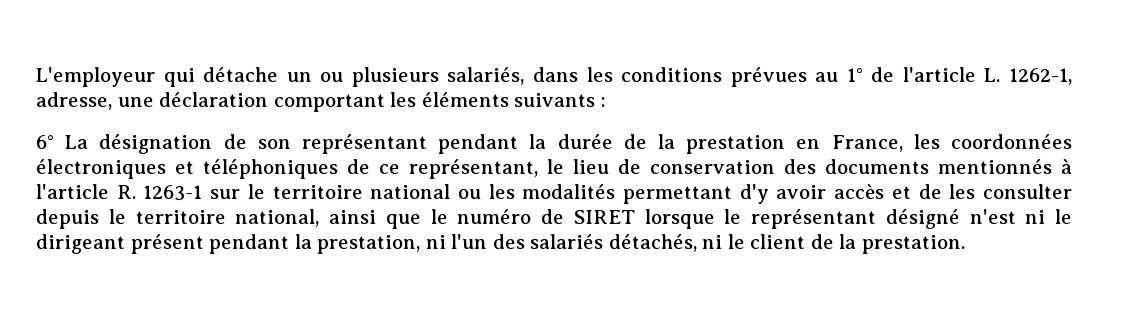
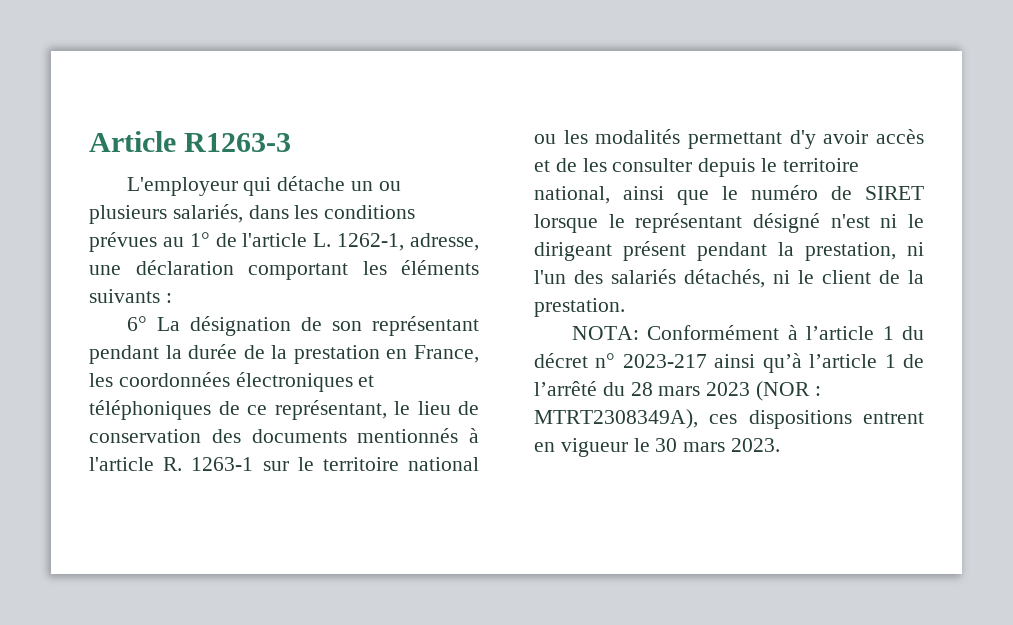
(36, 77) none -> [89,131,292,152] Article R1263-3 //
(966, 244) none -> [571,325,924,340] [534,353,924,373] [534,381,821,401] [534,409,924,429] [534,438,781,457] // NOTA: Conformément à l’article 1 du décret n° 2023-217 ainsi qu’à l’article 1 de l’arrêté du 28 mars 2023 (NOR : MTRT2308349A), ces dispositions entrent en vigueur le 30 mars 2023.

